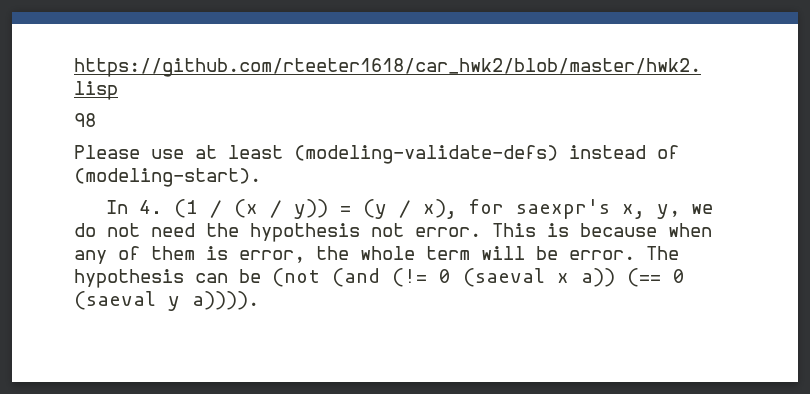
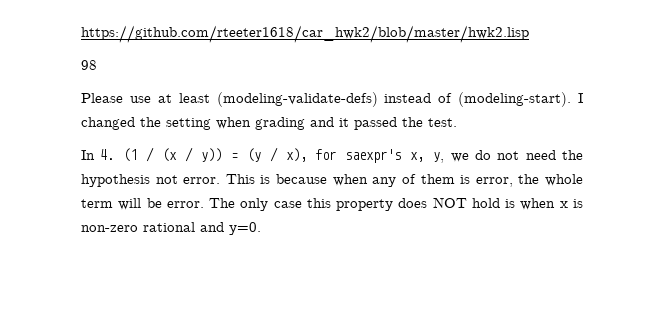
(261, 177) none -> [578,93,583,103] [81,117,457,130] I changed the setting when grading and it passed the test.
[74,268,685,288] [74,291,259,311] hypothesis can be (not (and (!= 0 (saeval x a)) (== 0 (saeval y a)))). -> [240,197,583,211] [81,222,261,235] only case this property does NOT hold is when x is non-zero rational and y=0.

